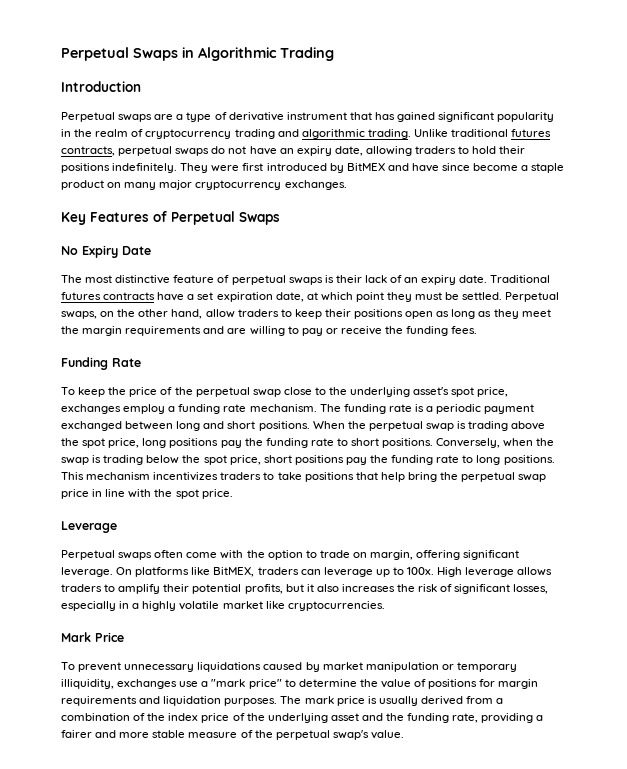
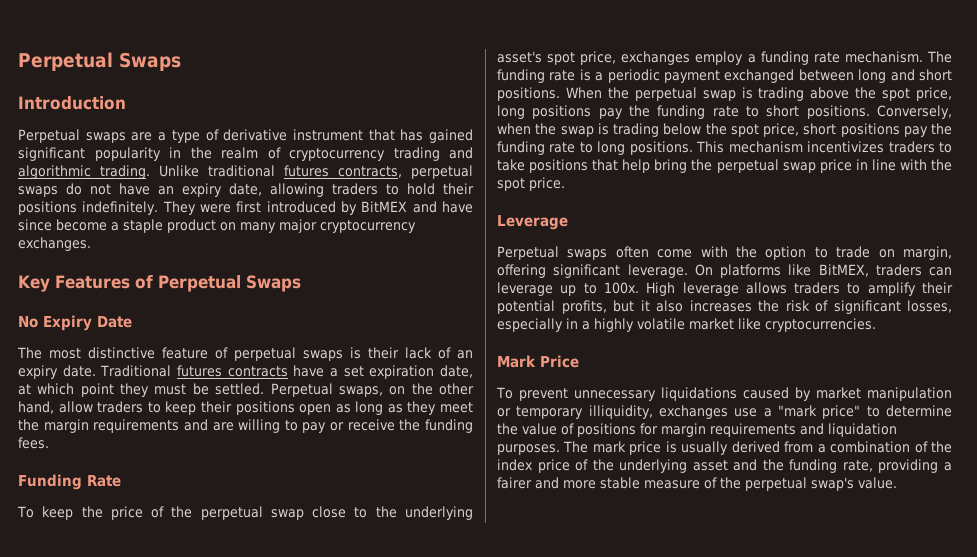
[61,47,334,61] Perpetual Swaps in Algorithmic Trading -> [18,52,181,71] Perpetual Swaps

